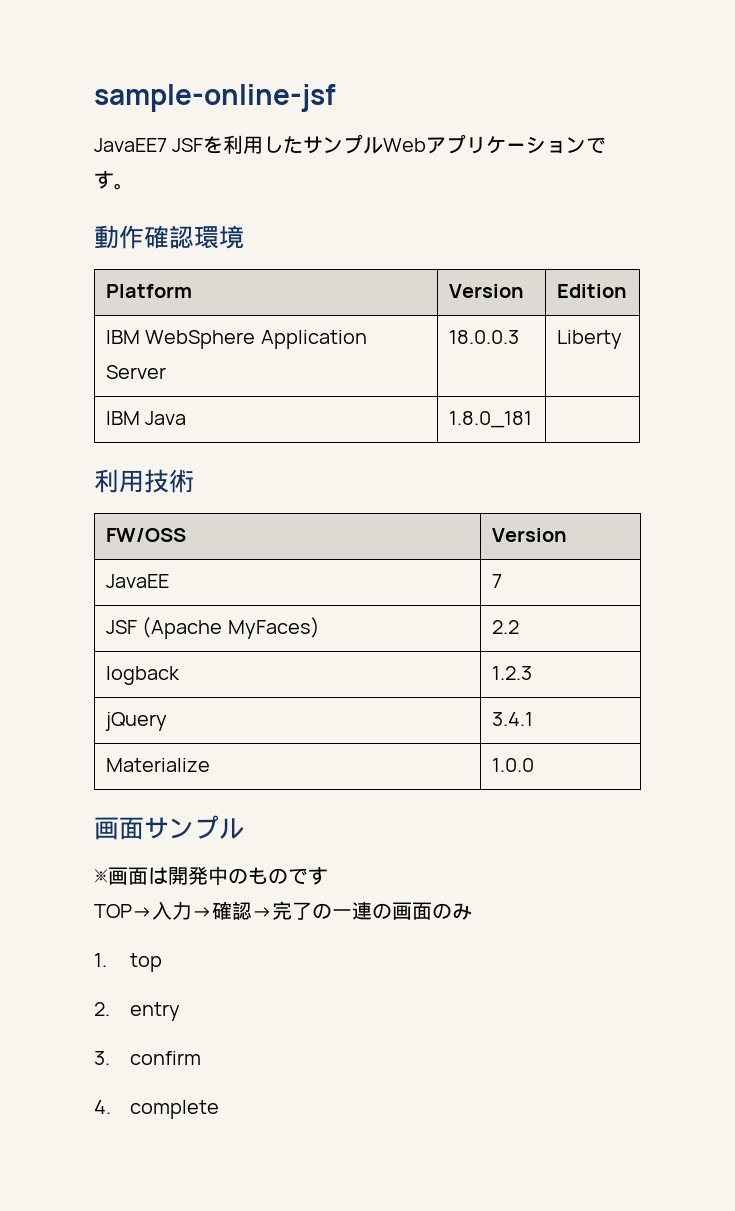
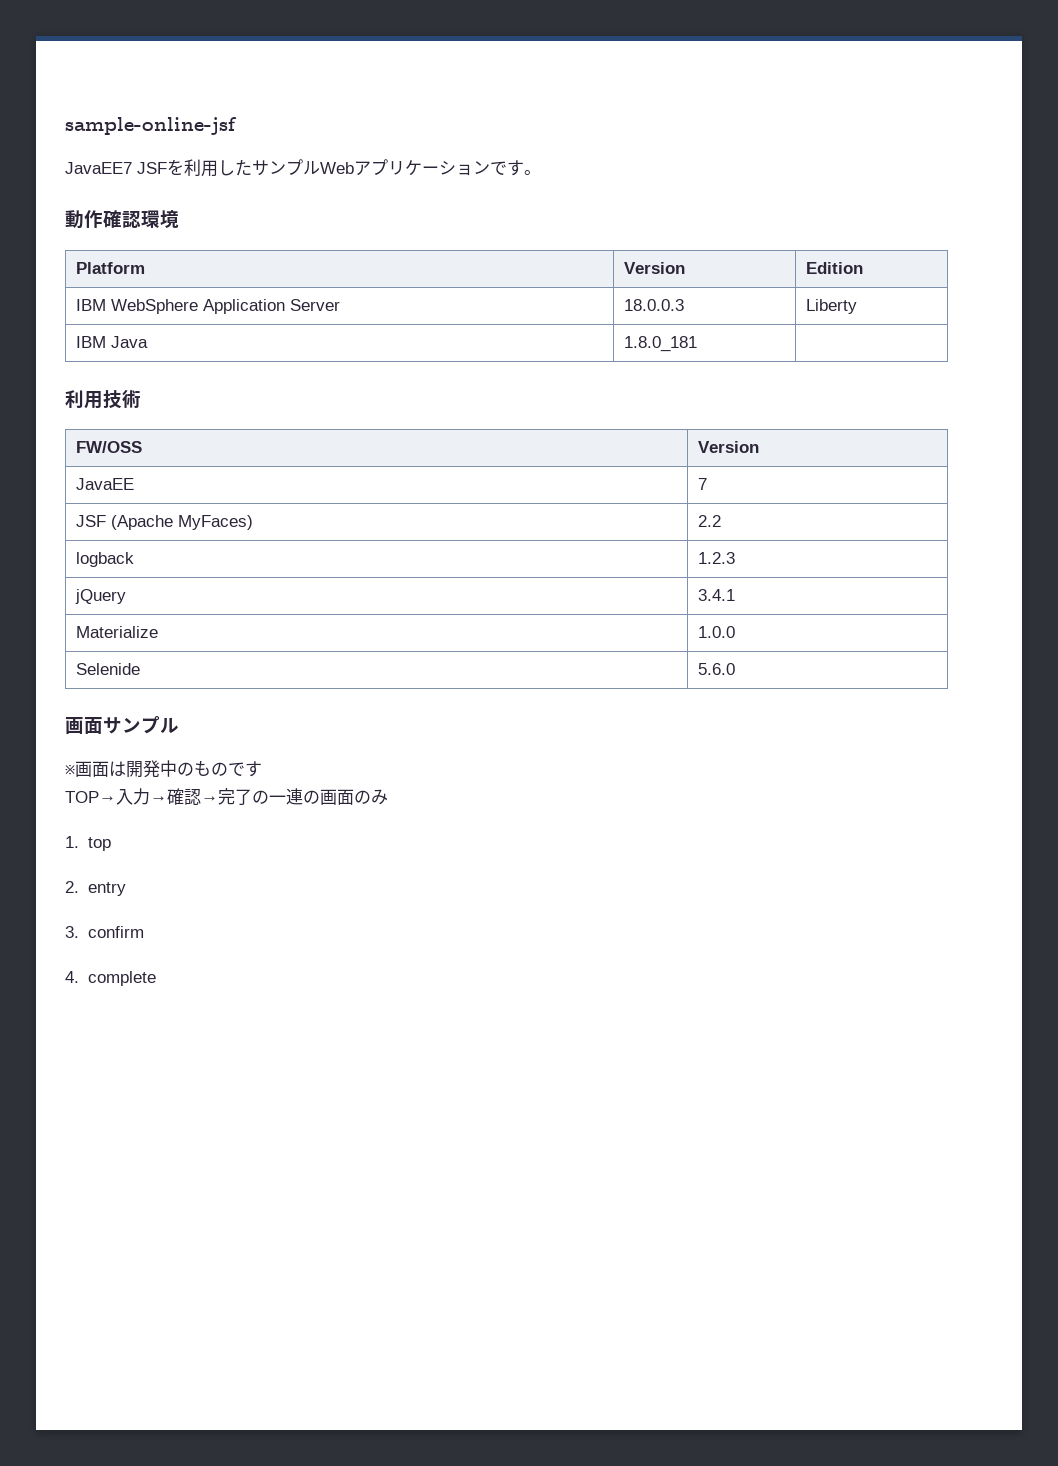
(534, 765) none -> [76,663,141,675] [698,663,736,675] // Selenide | 5.6.0

